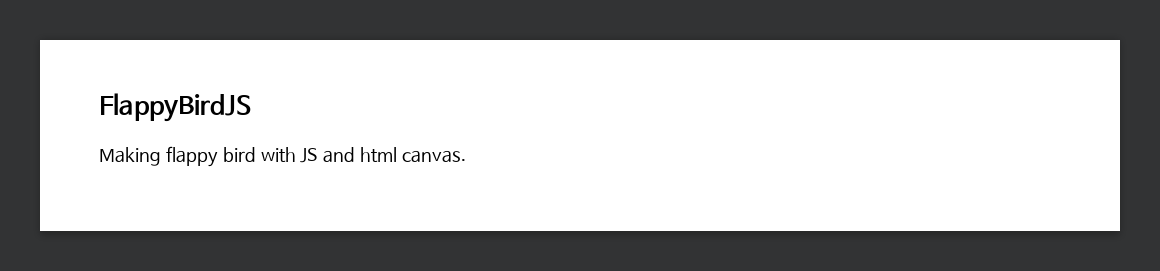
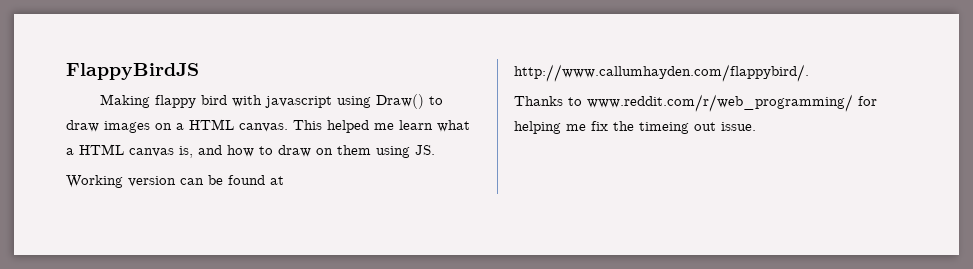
[300,147,467,163] JS and html canvas. -> [264,94,443,109] [66,119,470,133] [66,144,435,158] [66,175,284,188] [514,64,809,82] [514,94,877,112] [514,121,756,134] javascript using Draw() to draw images on a HTML canvas. This helped me learn what a HTML canvas is, and how to draw on them using JS. // Working version can be found at http://www.callumhayden.com/flappybird/. // Thanks to www.reddit.com/r/web_programming/ for helping me fix the timeing out issue.

